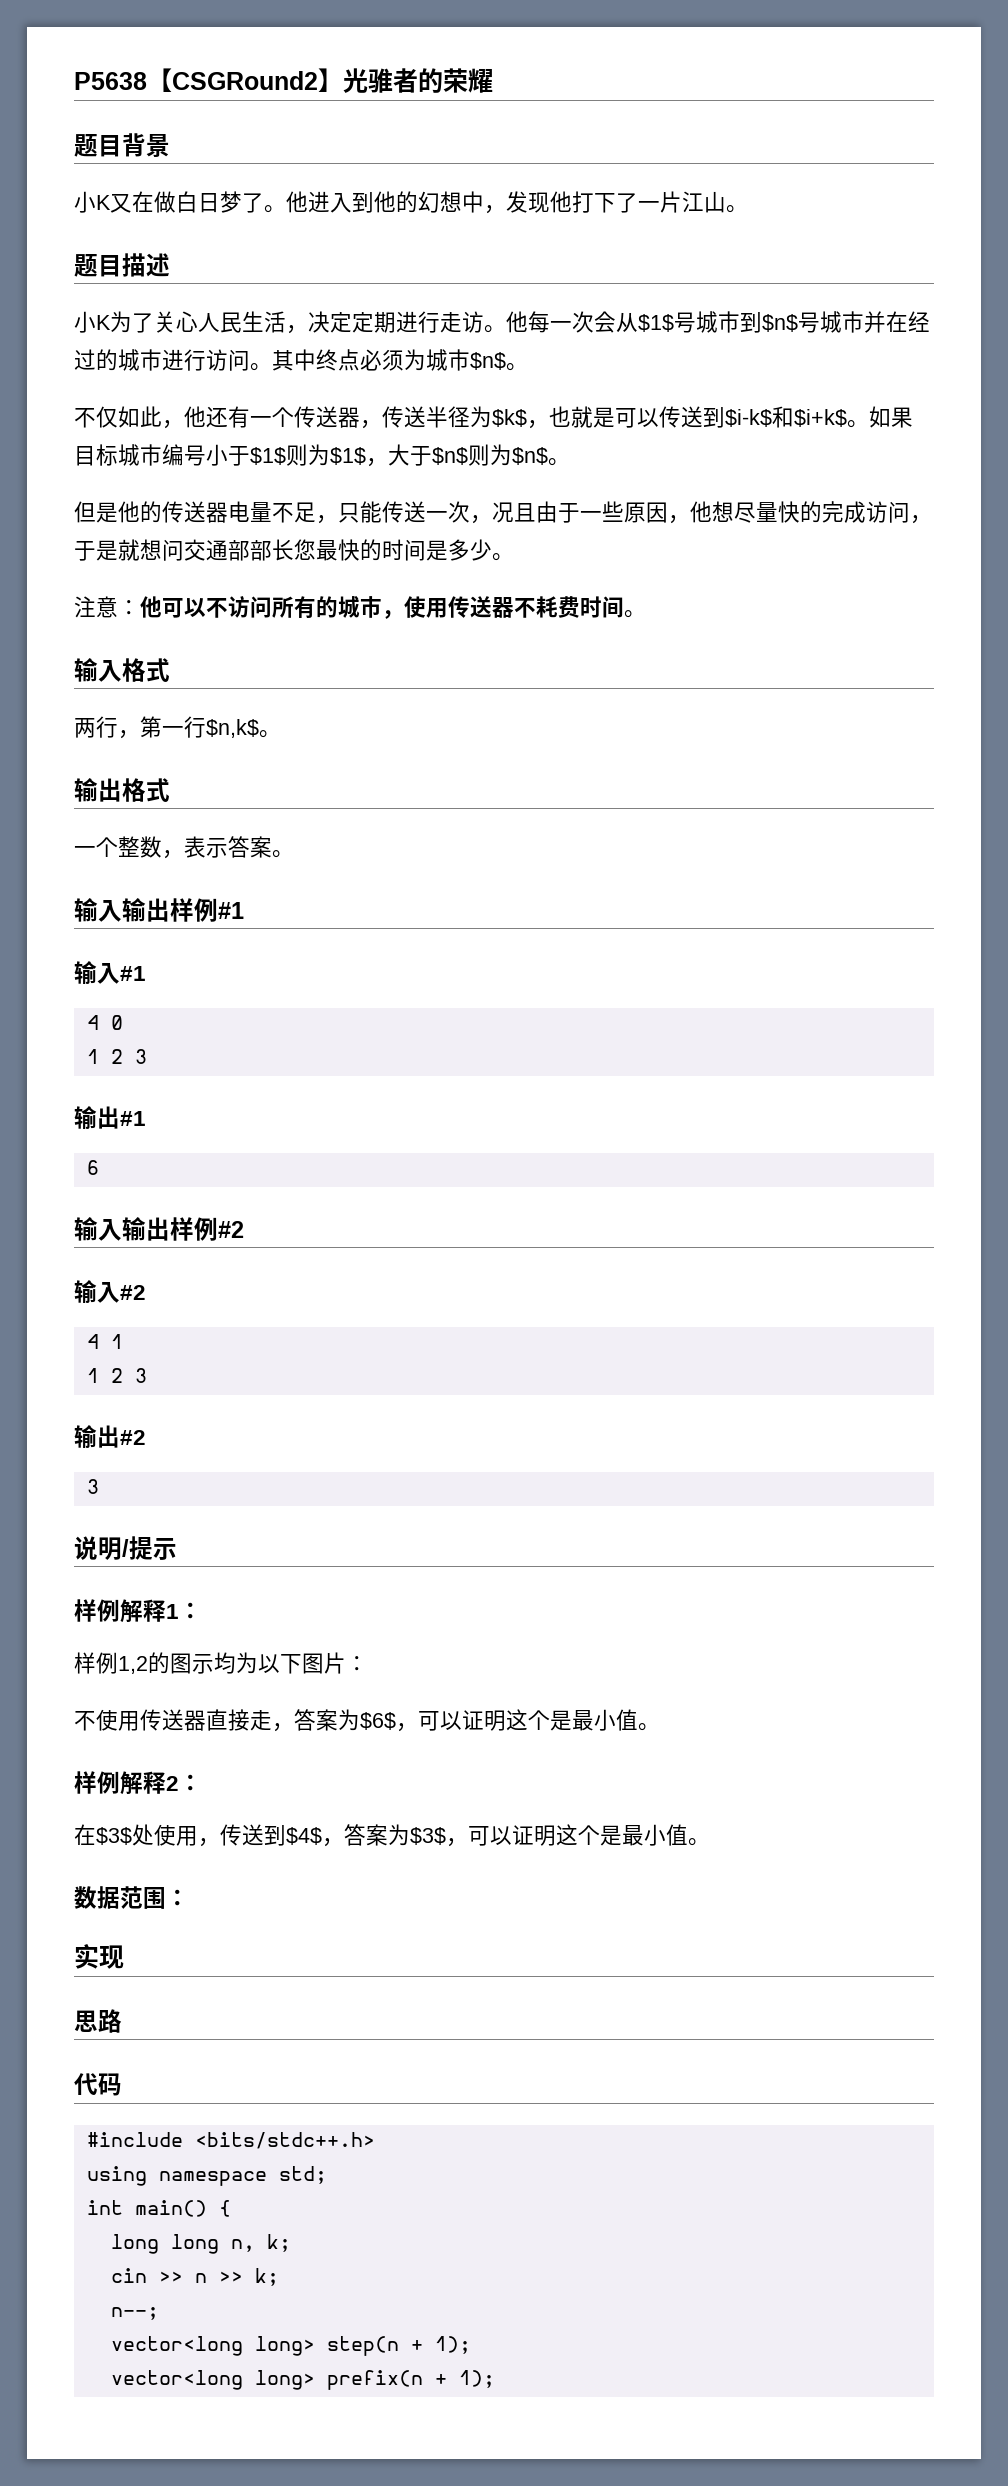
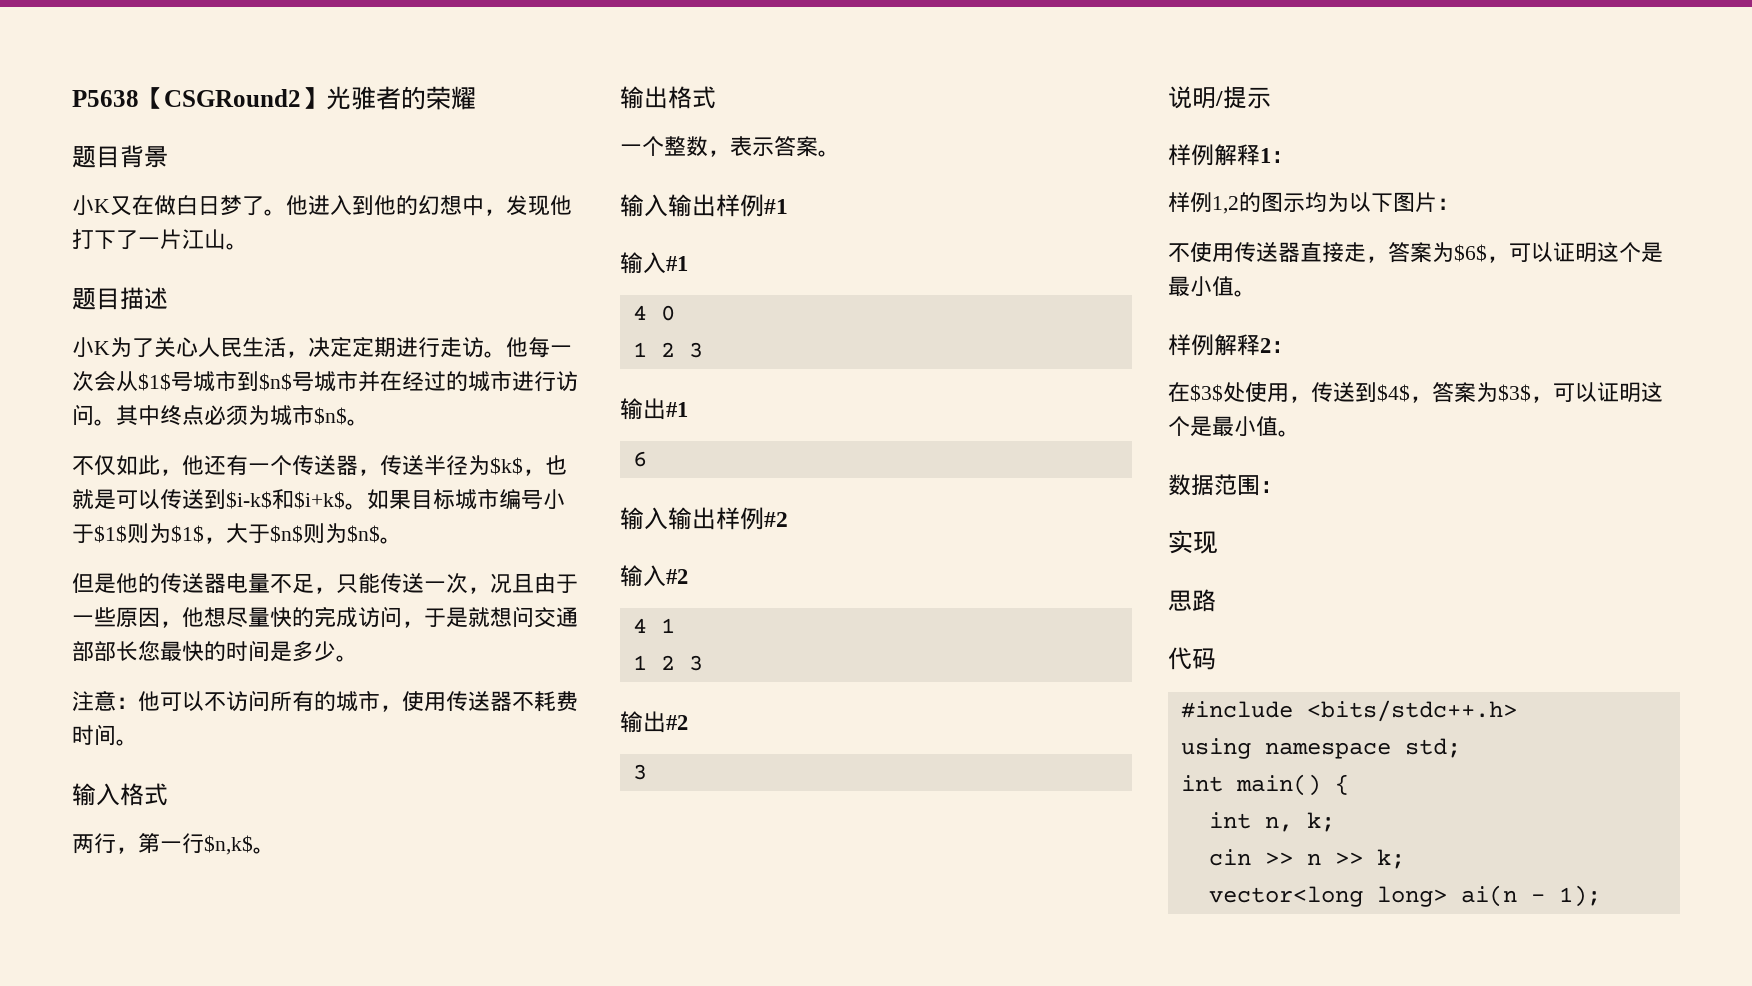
[110,2234,219,2254] long long -> [1208,812,1251,829] int
[110,2307,159,2320] [110,2336,471,2356] [110,2370,495,2390] // n--; // vector<long long> step(n + 1); // vector<long long> prefix(n + 1); -> [1208,885,1601,907] // vector<long long> ai(n - 1);

